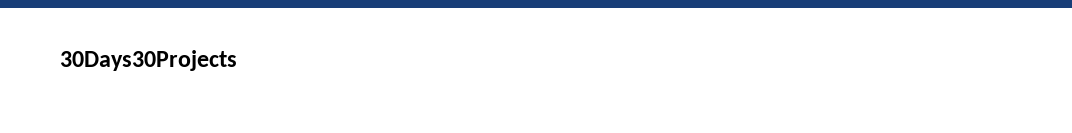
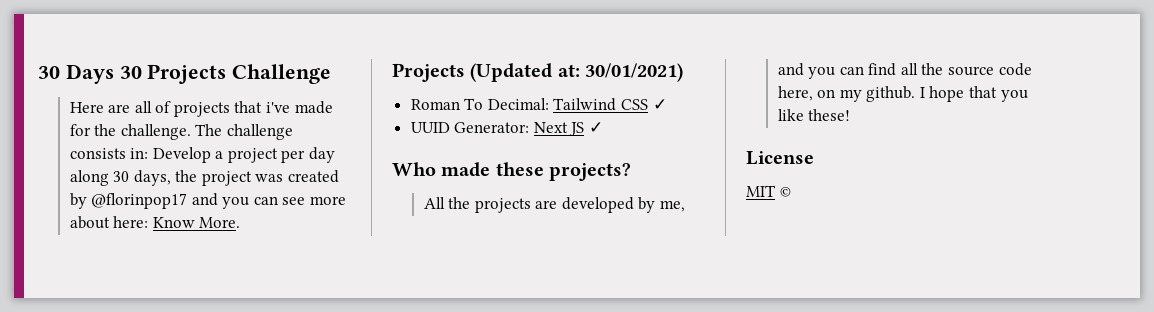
[60,50,237,71] 30Days30Projects -> [38,64,332,84] [69,101,333,117] [69,124,293,140] [69,147,336,163] [69,170,340,186] [69,193,347,209] [69,216,241,229] [392,63,684,82] [410,98,667,111] [410,122,604,136] [392,162,632,181] [423,197,686,213] [777,63,1032,79] [777,86,1028,102] [777,109,851,121] [746,151,814,165] [746,185,792,197] 30 Days 30 Projects Challenge // Here are all of projects that i've made for the challenge. The challenge consists in: Develop a project per day along 30 days, the project was created by @florinpop17 and you can see more about here: Know More. // Projects (Updated at: 30/01/2021) // Roman To Decimal: Tailwind CSS ✓ // UUID Generator: Next JS ✓ // Who made these projects? // All the projects are developed by me, and you can find all the source code here, on my github. I hope that you like these! // License // MIT ©

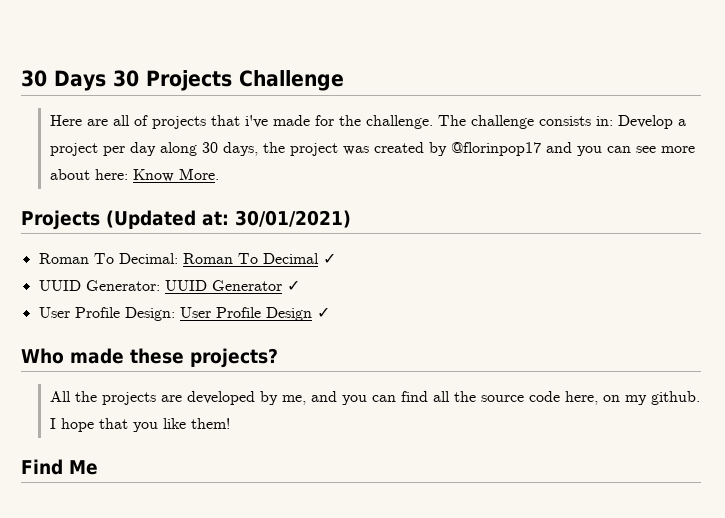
[553,98,649,111] Tailwind CSS -> [182,253,319,264] Roman To Decimal
[533,122,585,136] Next JS -> [164,280,300,291] [38,307,312,321] UUID Generator ✓ // User Profile Design: User Profile Design
[808,109,851,121] [746,151,814,165] [746,185,792,197] these! // License // MIT © -> [190,418,230,429] [21,459,98,475] them! // Find Me

